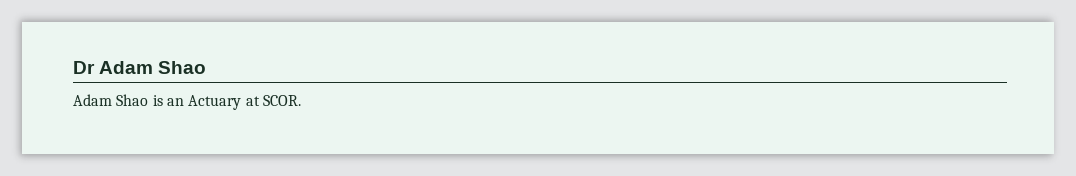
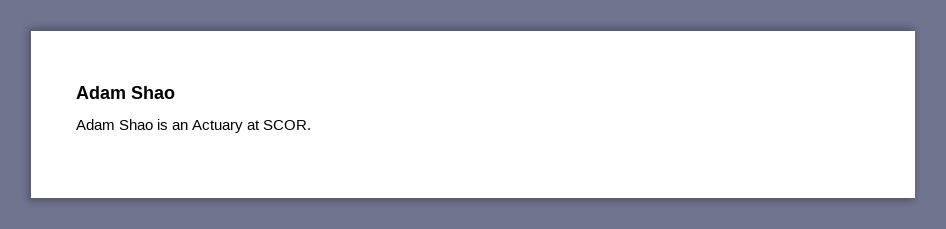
[73,61,95,74] Dr -> (76, 92) none

